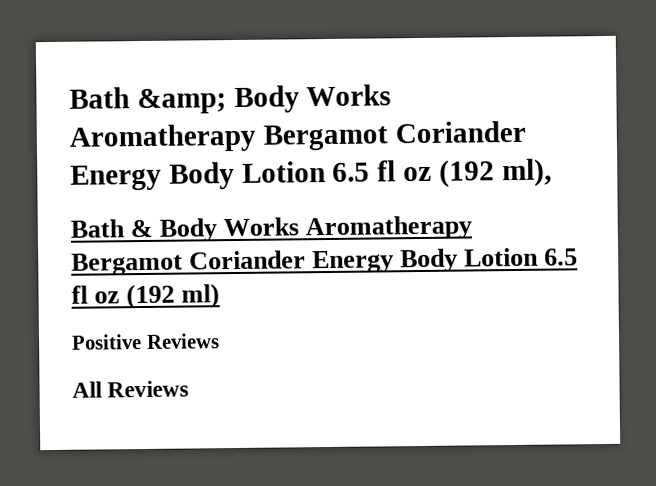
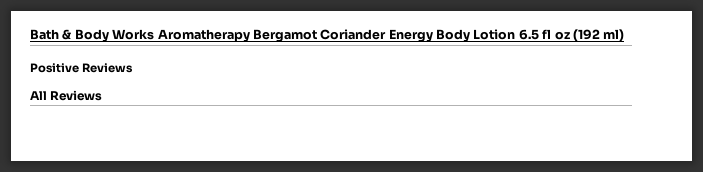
[69,84,392,115] [69,120,526,153] [70,158,552,191] [70,219,125,238] Bath &amp; Body Works Aromatherapy Bergamot Coriander Energy Body Lotion 6.5 fl oz (192 ml), // Bath -> [30,29,59,40] Bath

